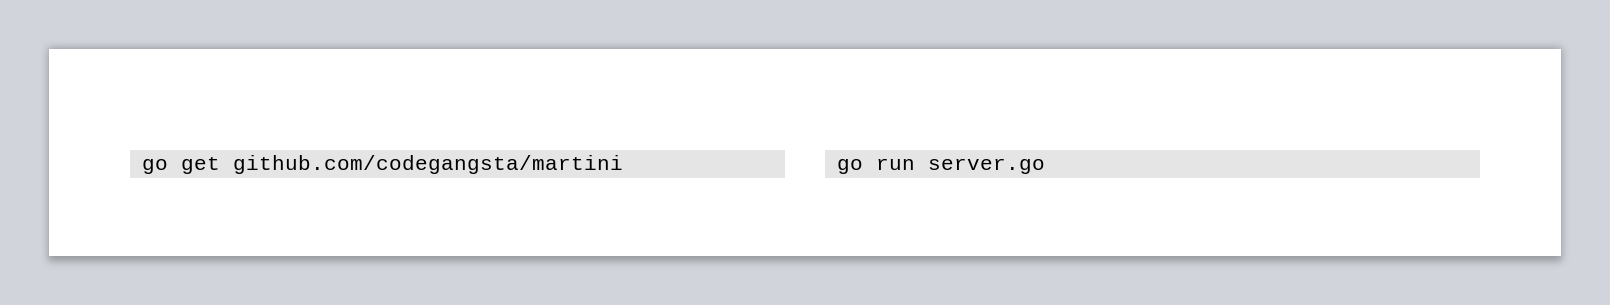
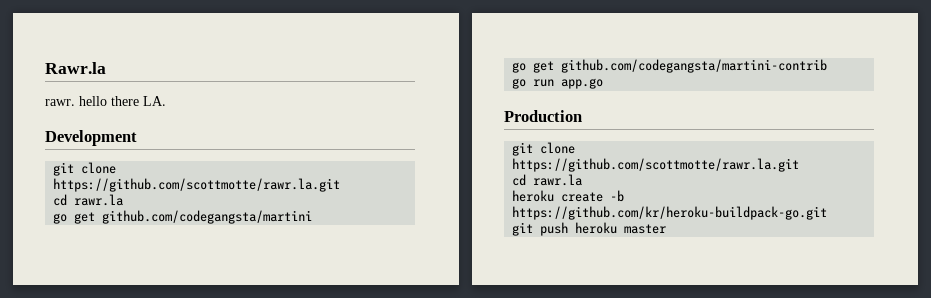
(142, 166) none -> [45,62,106,74] [45,96,166,106] [45,130,137,146] [53,162,117,176] [53,178,341,192] [53,194,124,206] Rawr.la // rawr. hello there LA. // Development // git clone https://github.com/scottmotte/rawr.la.git // cd rawr.la //
(624, 164) none -> [512,59,828,73] // go get github.com/codegangsta/martini-contrib
[928,158,1046,174] server.go -> [561,78,604,89] [504,110,582,122] [512,142,576,156] [512,158,800,172] [512,174,583,186] [512,190,625,202] [512,206,828,220] [512,222,667,236] app.go // Production // git clone https://github.com/scottmotte/rawr.la.git // cd rawr.la // heroku create -b https://github.com/kr/heroku-buildpack-go.git // git push heroku master

